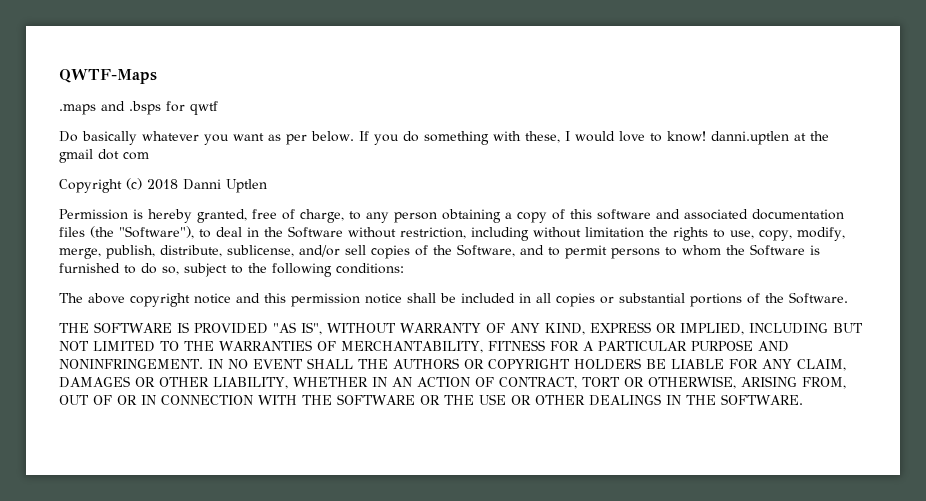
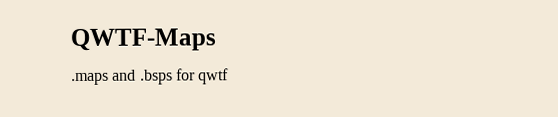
[59,131,829,145] [59,149,149,163] [59,178,267,193] [59,209,844,223] [59,226,845,241] [59,244,820,259] [59,263,404,277] [59,292,848,307] [59,322,863,335] [59,340,789,353] [59,358,846,371] [59,376,846,389] [59,394,803,406] // Do basically whatever you want as per below. If you do something with these, I would love to know! danni.uptlen at the gmail dot com // Copyright (c) 2018 Danni Uptlen // Permission is hereby granted, free of charge, to any person obtaining a copy of this software and associated documentation files (the "Software"), to deal in the Software without restriction, including without limitation the rights to use, copy, modify, merge, publish, distribute, sublicense, and/or sell copies of the Software, and to permit persons to whom the Software is furnished to do so, subject to the following conditions: // The above copyright notice and this permission notice shall be included in all copies or substantial portions of the Software. // THE SOFTWARE IS PROVIDED "AS IS", WITHOUT WARRANTY OF ANY KIND, EXPRESS OR IMPLIED, INCLUDING BUT NOT LIMITED TO THE WARRANTIES OF MERCHANTABILITY, FITNESS FOR A PARTICULAR PURPOSE AND NONINFRINGEMENT. IN NO EVENT SHALL THE AUTHORS OR COPYRIGHT HOLDERS BE LIABLE FOR ANY CLAIM, DAMAGES OR OTHER LIABILITY, WHETHER IN AN ACTION OF CONTRACT, TORT OR OTHERWISE, ARISING FROM, OUT OF OR IN CONNECTION WITH THE SOFTWARE OR THE USE OR OTHER DEALINGS IN THE SOFTWARE. -> (230, 76) none

